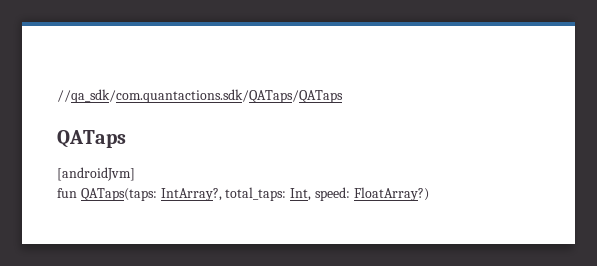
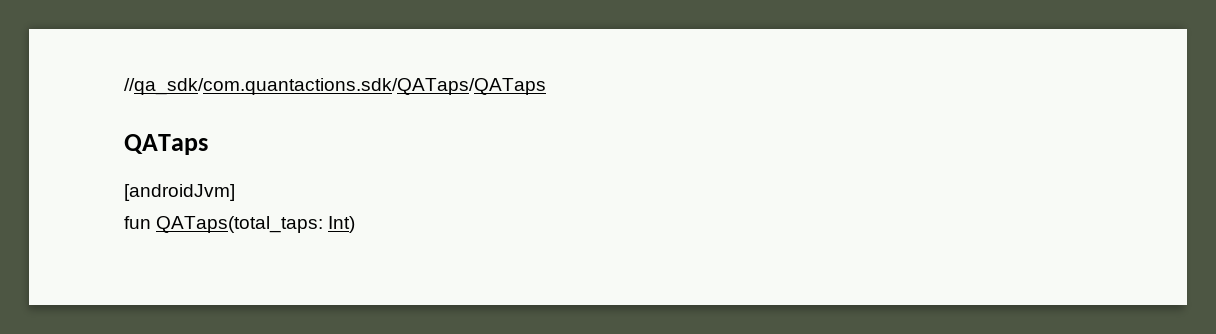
[80,187,429,201] QATaps(taps: IntArray?, total_taps: Int, speed: FloatArray?) -> [156,216,356,233] QATaps(total_taps: Int)

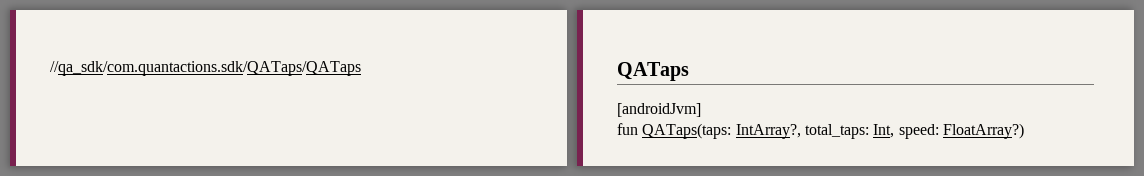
[156,216,356,233] QATaps(total_taps: Int) -> [642,123,1024,139] QATaps(taps: IntArray?, total_taps: Int, speed: FloatArray?)

